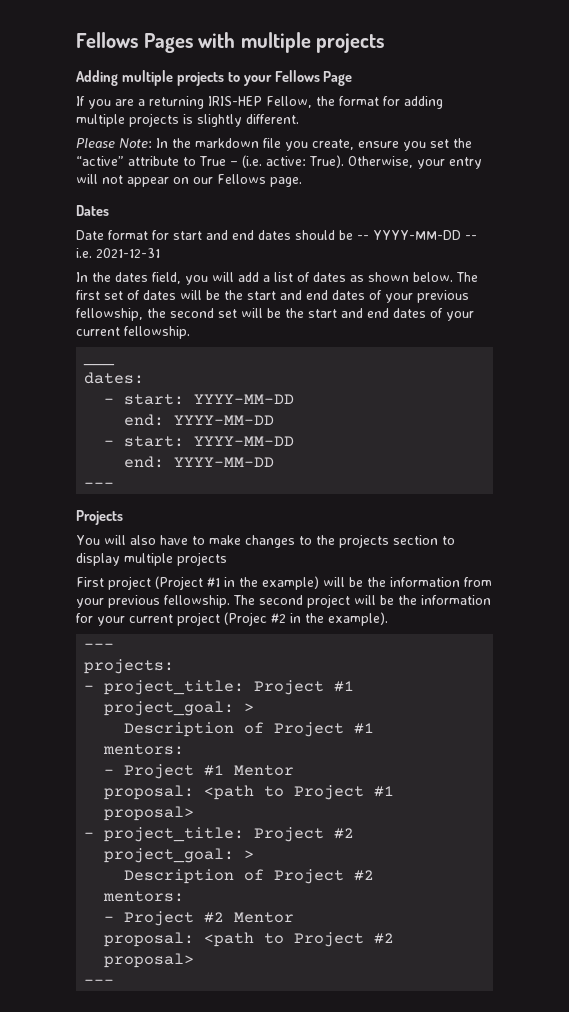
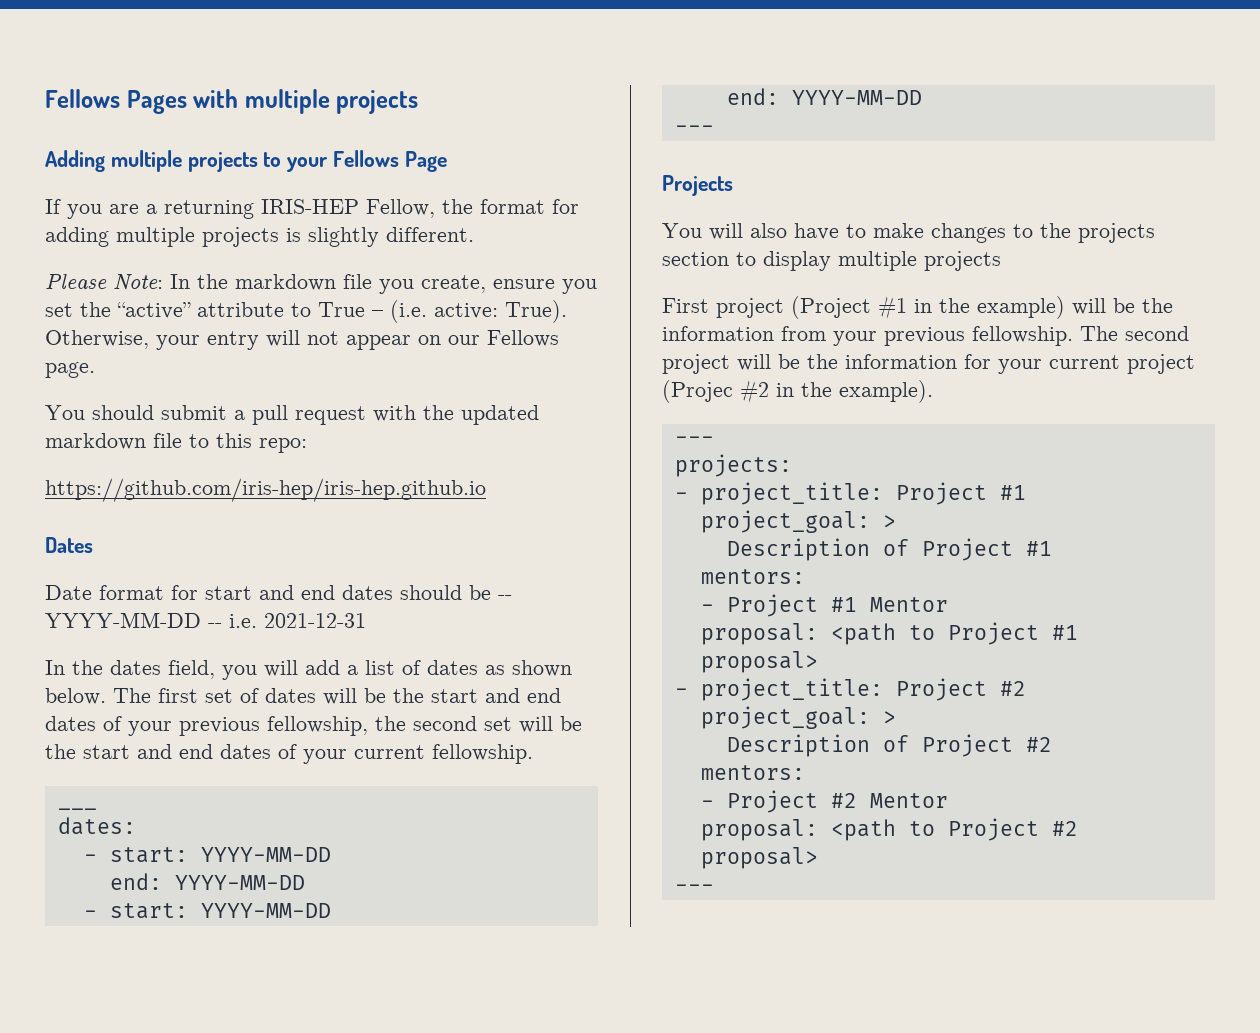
(302, 182) none -> [45,405,539,425] [45,433,307,453] [45,478,486,502] // You should submit a pull request with the updated markdown file to this repo: // https://github.com/iris-hep/iris-hep.github.io

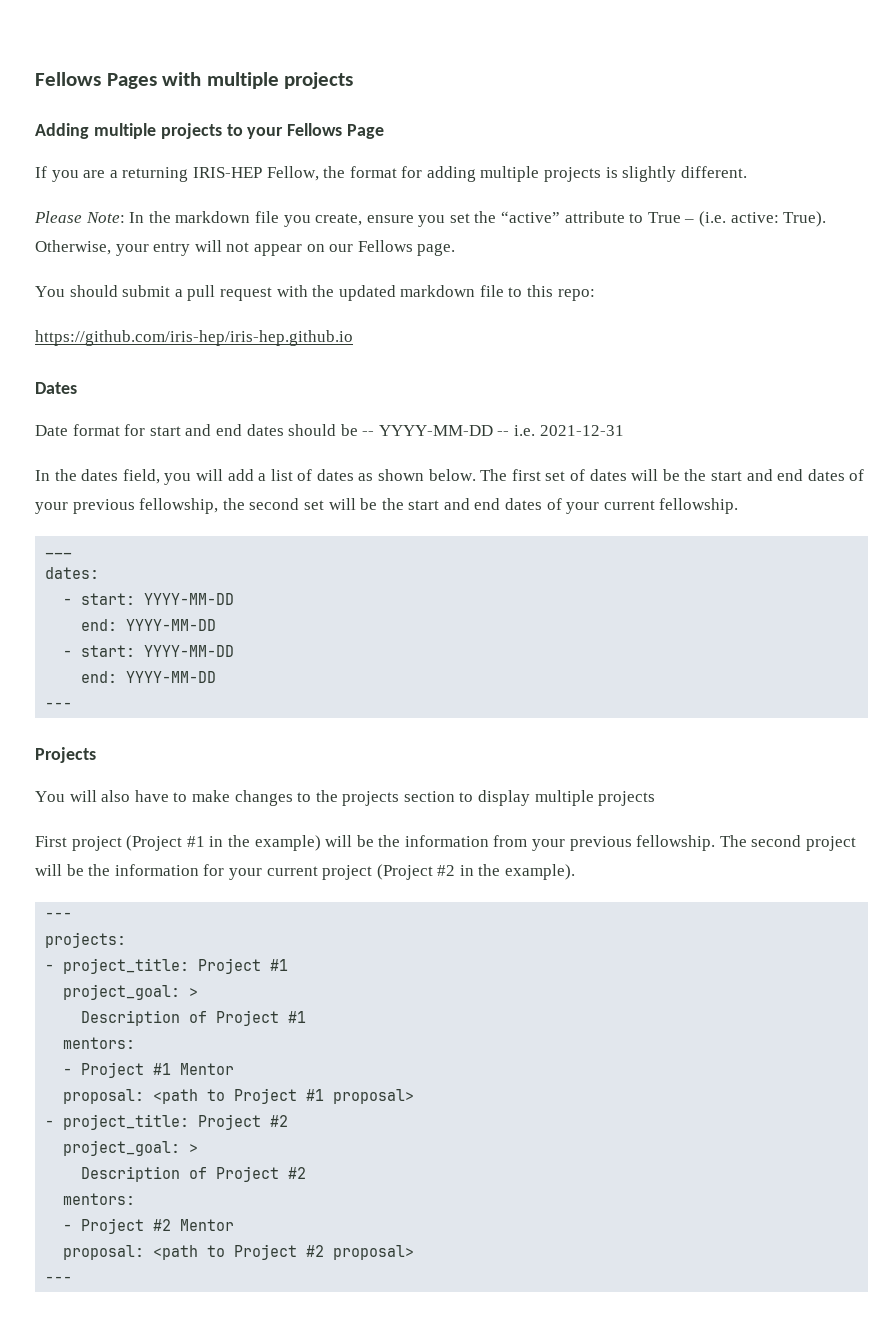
[662,380,733,403] (Projec -> [376,864,433,880] (Project

